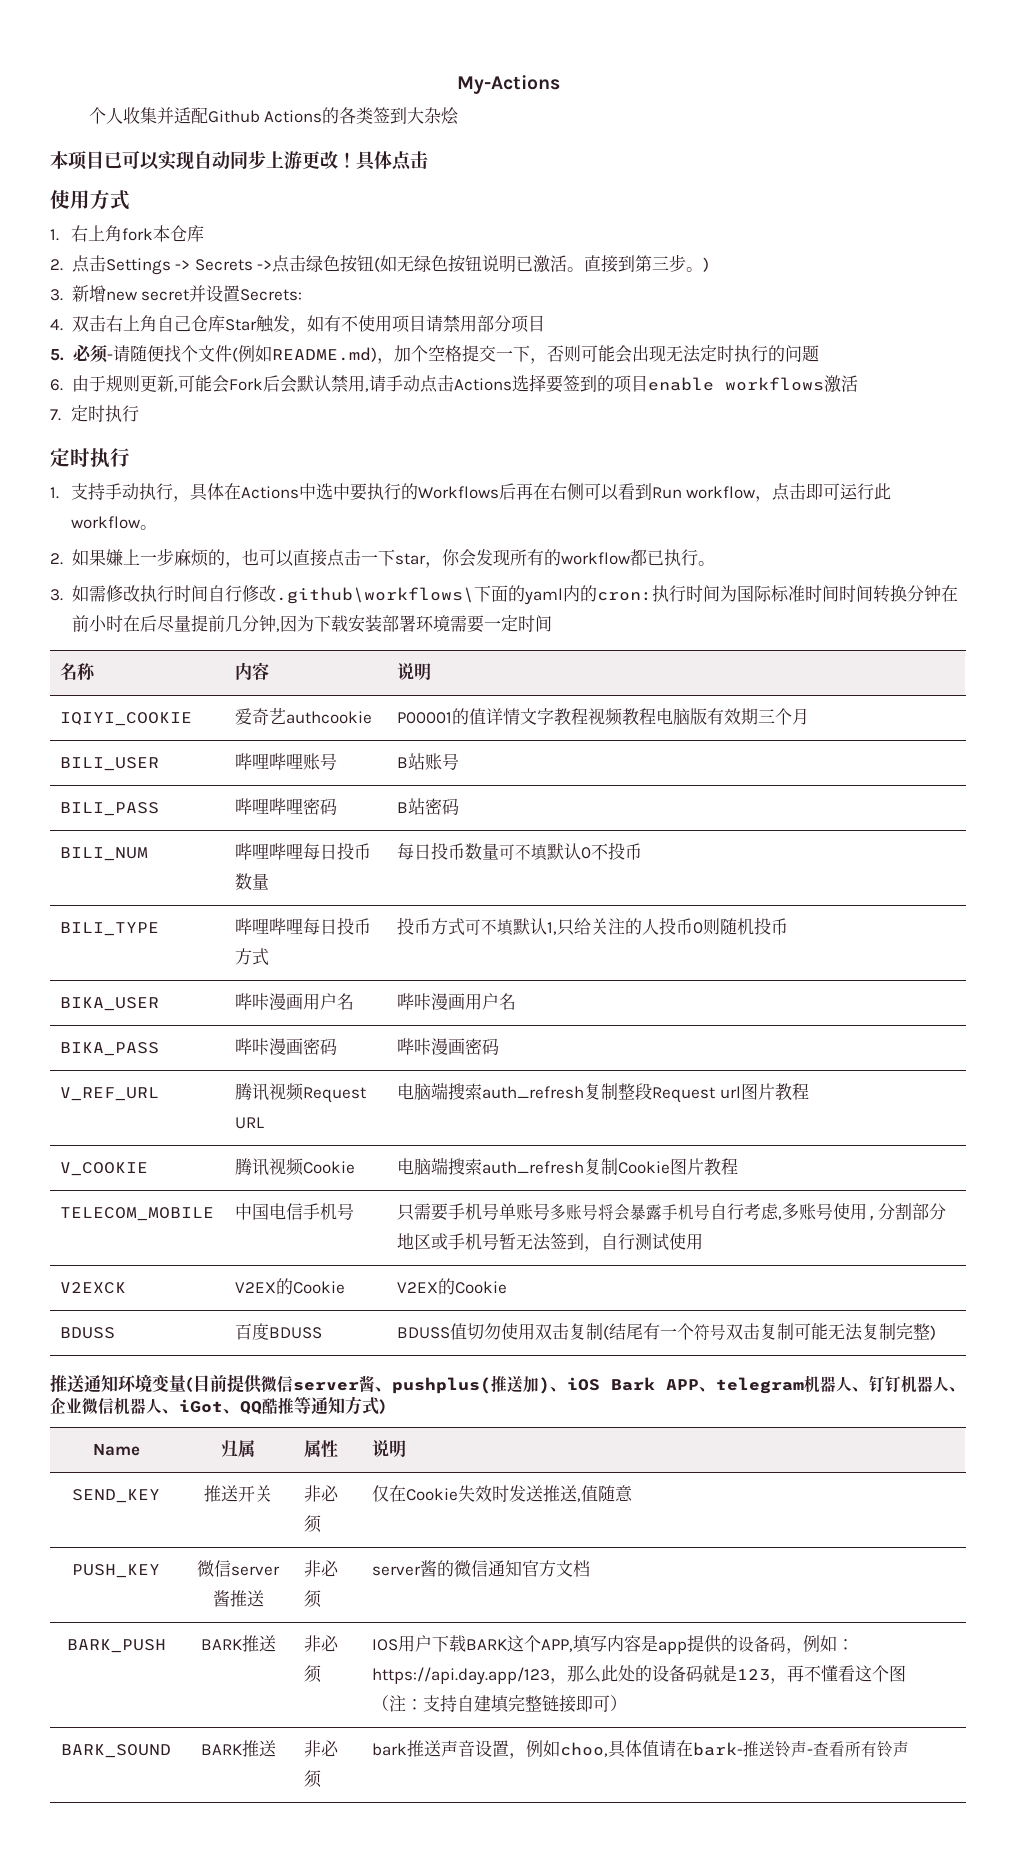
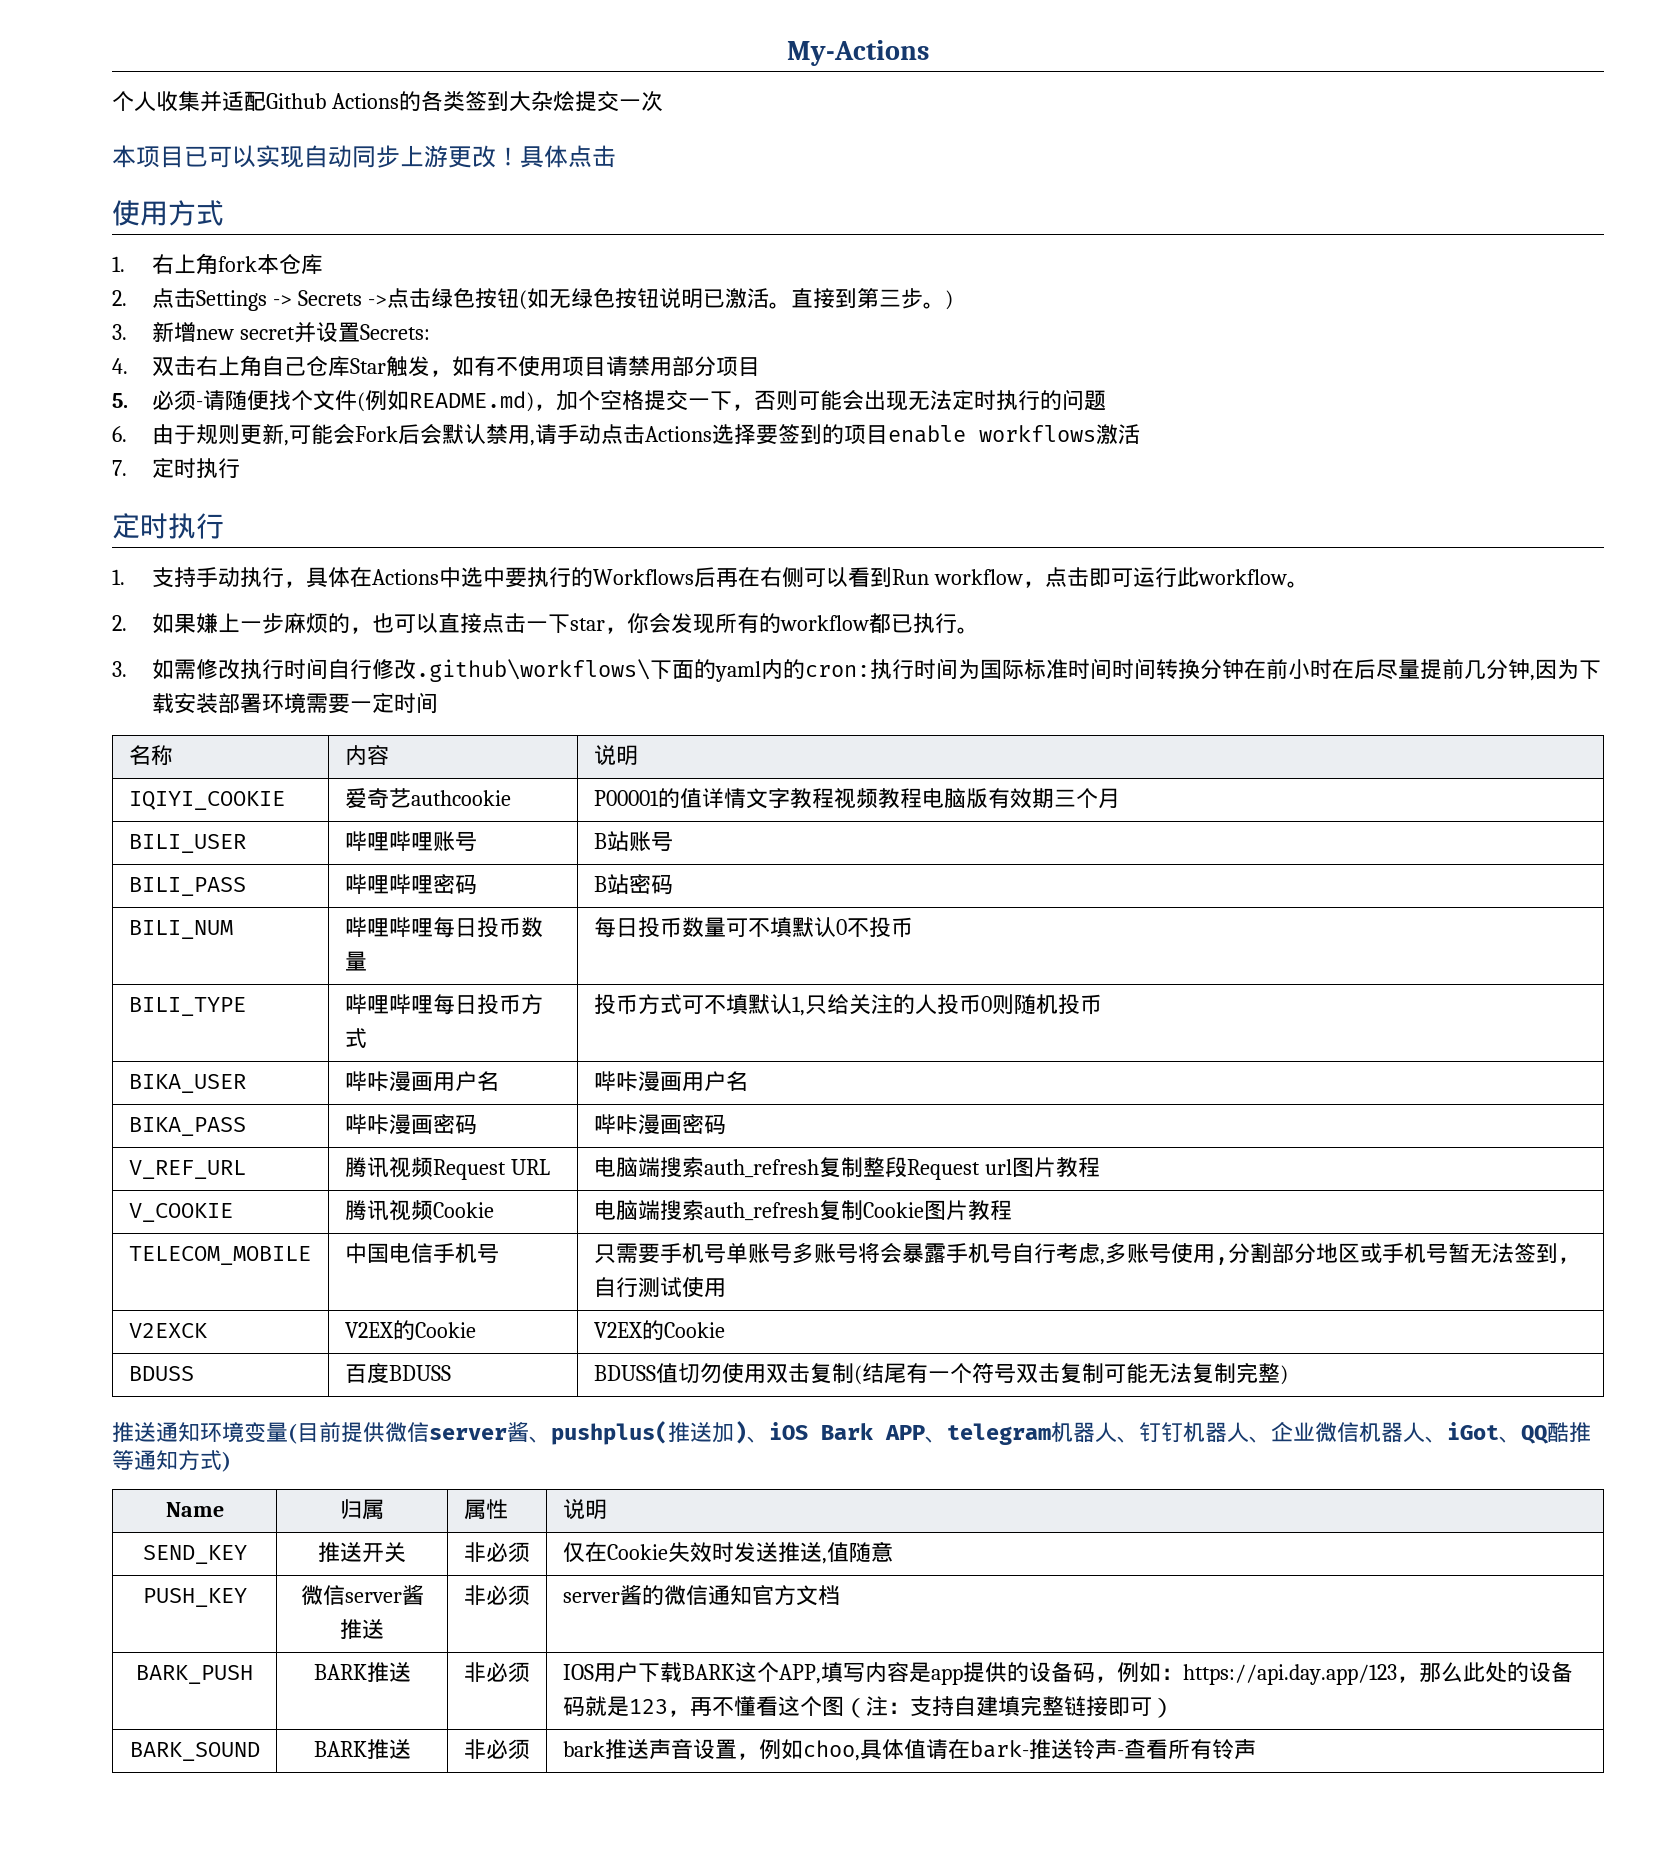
(459, 116) none -> [574,91,663,112] 提交一次

